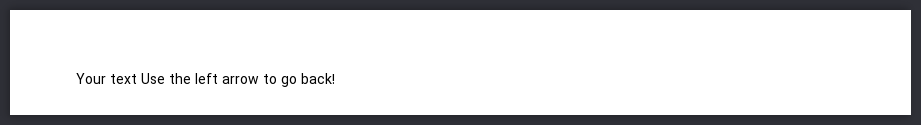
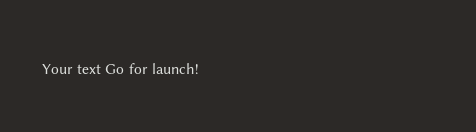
[141,73,335,87] Use the left arrow to go back! -> [105,63,199,74] Go for launch!

